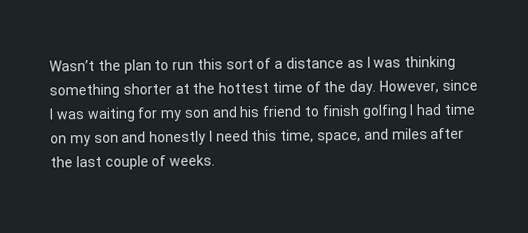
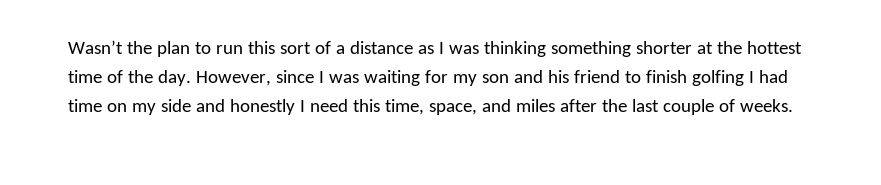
[93,134,119,143] son -> [160,99,191,112] side

